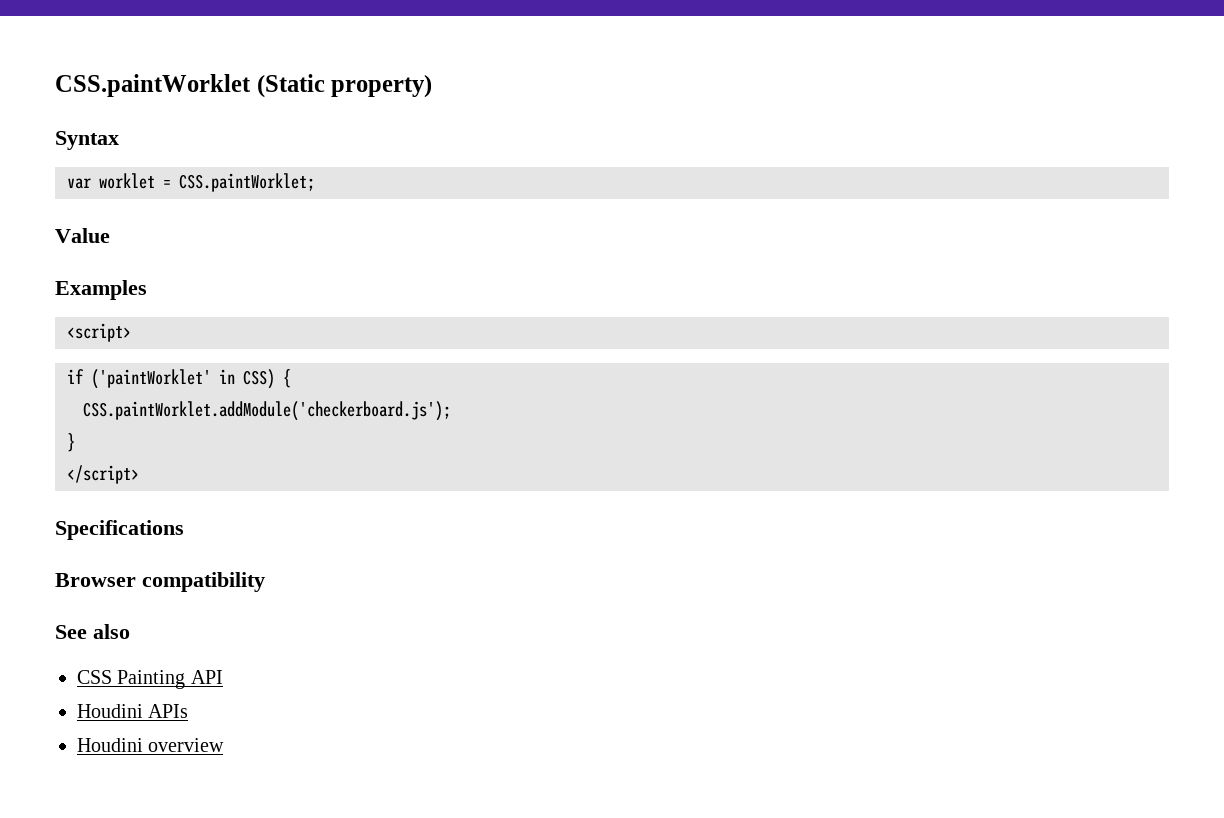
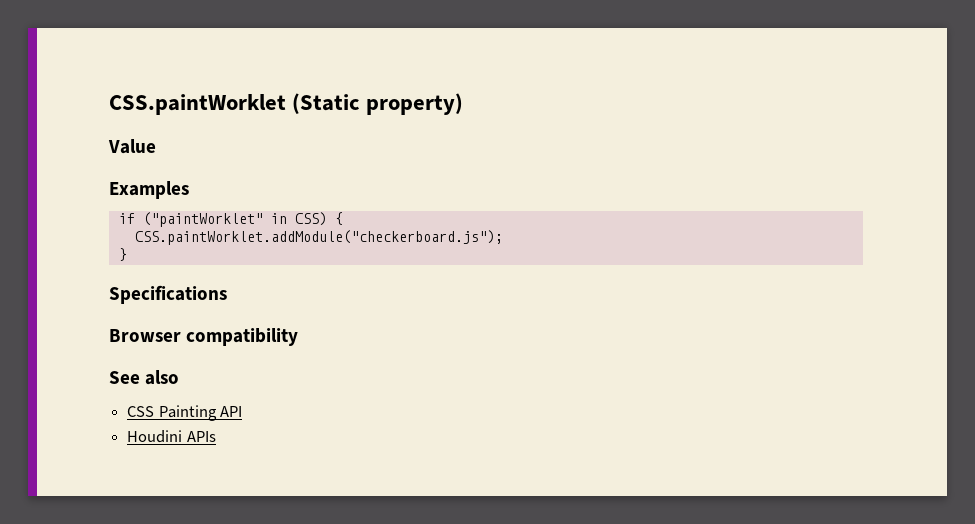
[55,131,119,150] [67,173,315,192] // Syntax // var worklet = CSS.paintWorklet; -> (464, 104) none
[67,323,131,342] // <script> -> (189, 190) none
[91,369,211,389] ('paintWorklet' -> [142,212,263,227] ("paintWorklet"
[83,401,451,421] CSS.paintWorklet.addModule('checkerboard.js'); -> [134,230,503,245] CSS.paintWorklet.addModule("checkerboard.js");
[67,465,139,484] // </script> -> (127, 254) none
[77,738,225,752] // Houdini overview -> (216, 436) none

